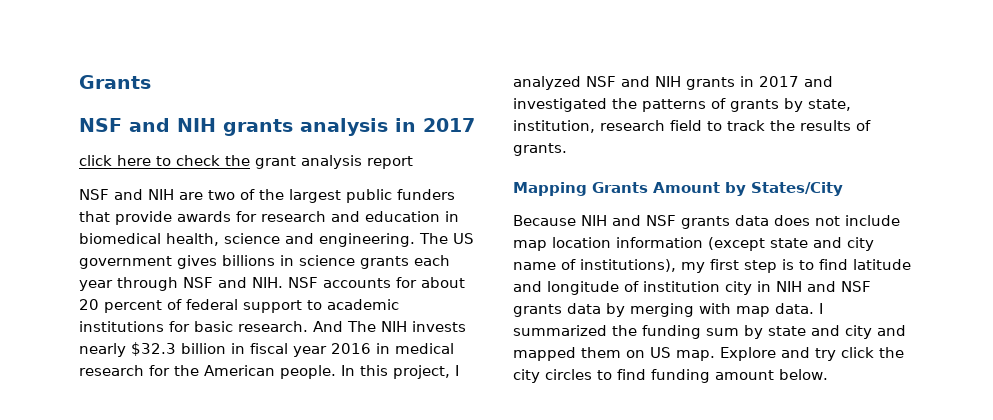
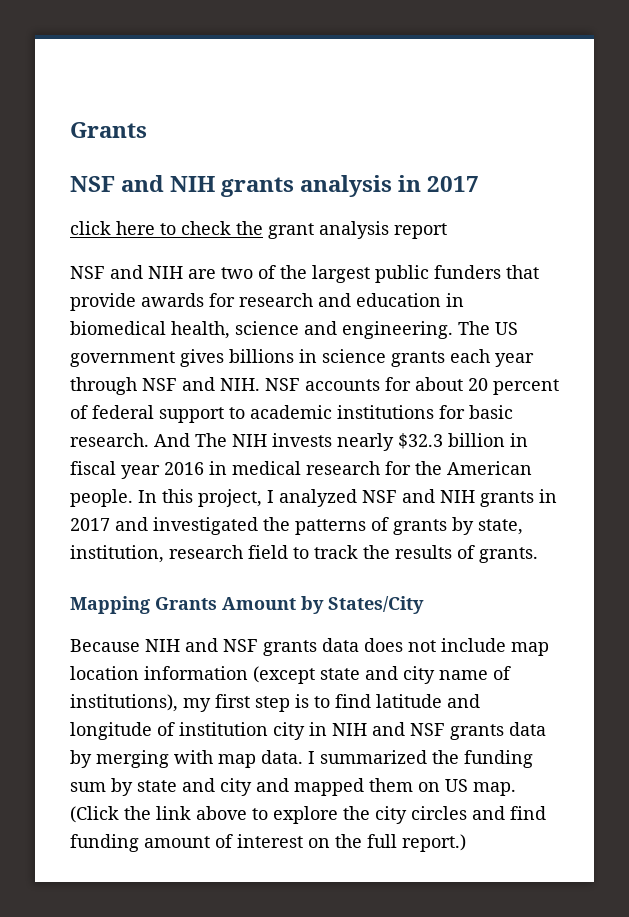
[720,347,874,361] Explore and try click -> [70,806,338,824] (Click the link above to explore
[597,370,612,380] to -> [472,806,505,820] and
[779,369,828,380] below. -> [215,834,466,852] of interest on the full report.)

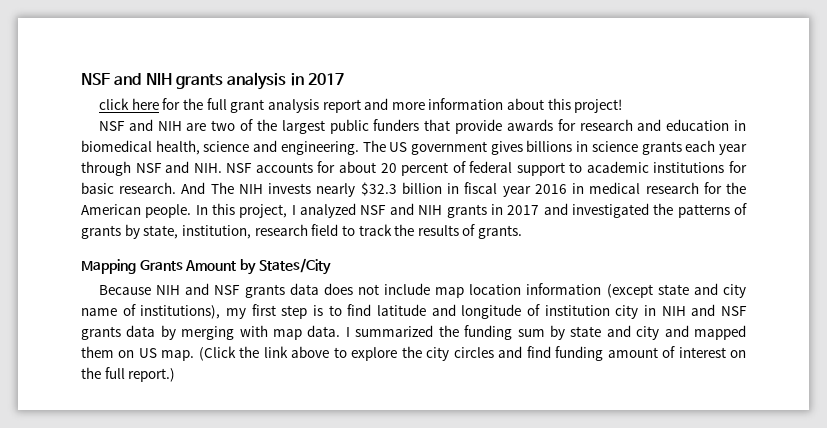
[70,122,147,138] Grants // -> (81, 79) none
[160,221,263,235] to check the -> [162,98,227,110] for the full
(447, 231) none -> [364,98,623,113] and more information about this project!

